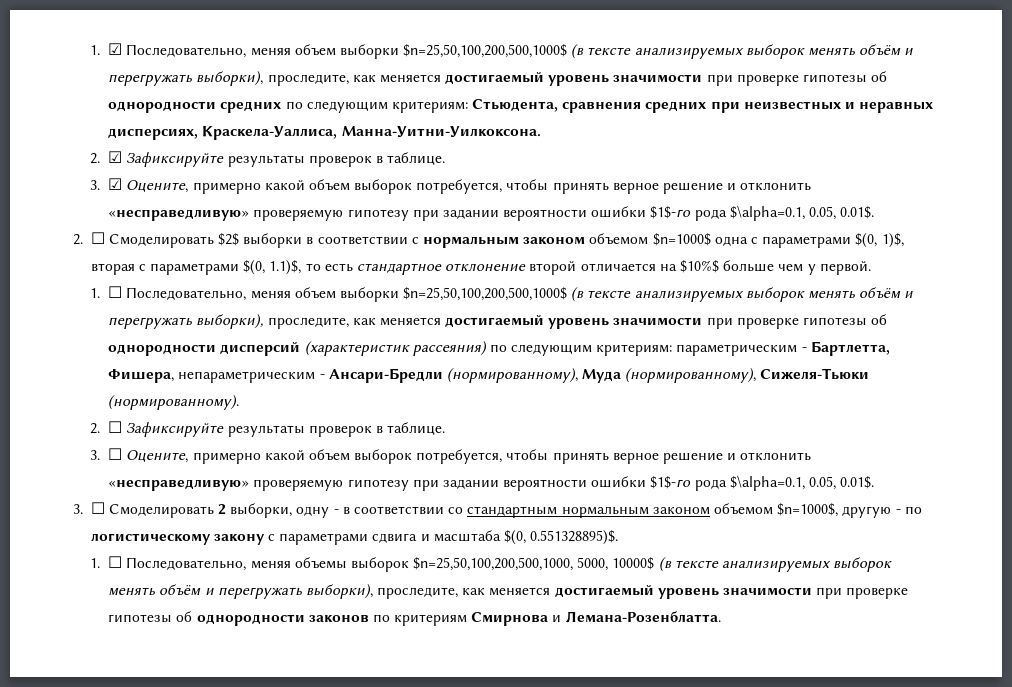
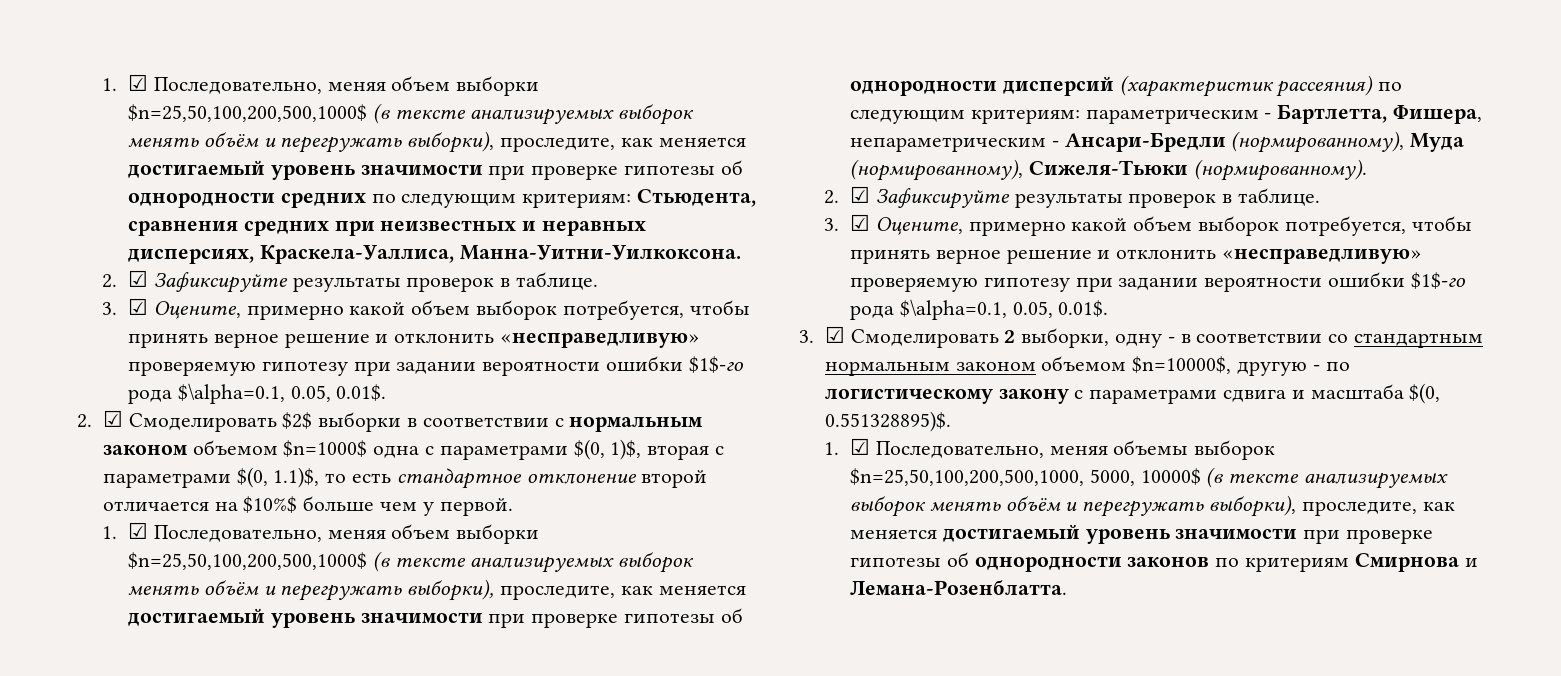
[90,232,105,244] ☐ -> [102,410,123,427] ☑
[108,286,123,298] ☐ -> [127,522,148,539] ☑
[108,421,446,437] [90,448,123,460] ☐ Зафиксируйте результаты проверок в таблице. // 3. ☐ -> [849,186,1320,209] [824,214,870,231] ☑ Зафиксируйте результаты проверок в таблице. // 3. ☑
[90,502,105,514] ☐ -> [824,326,845,343] ☑
[777,503,839,517] $n=1000$, -> [1132,356,1232,374] $n=10000$,
[108,556,123,568] ☐ -> [849,438,870,455] ☑

